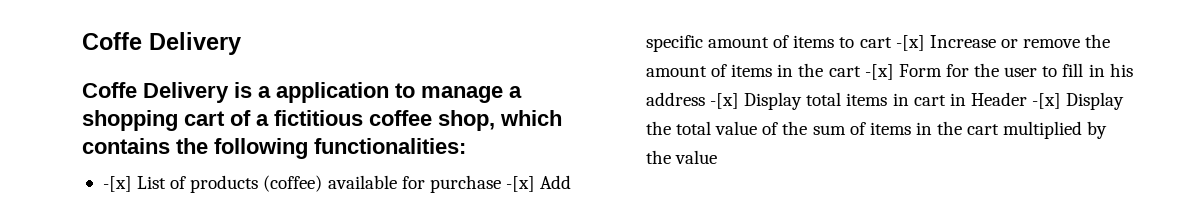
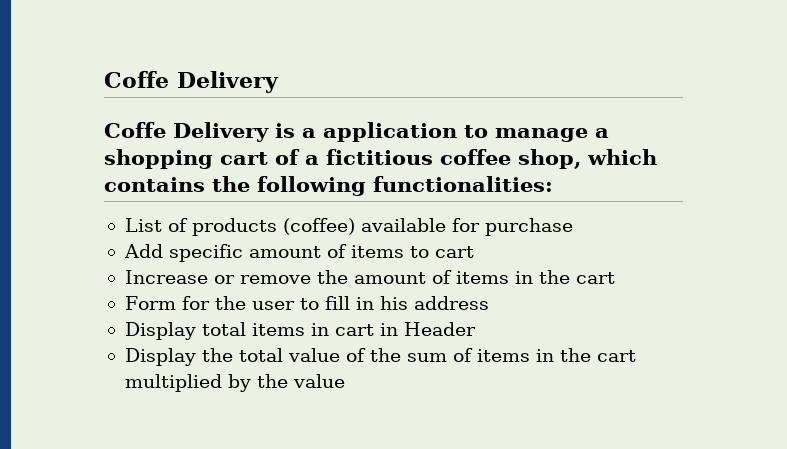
[102,176,132,192] -[x] -> (553, 184) none
[505,176,535,192] -[x] -> (573, 227) //
[895,35,925,51] -[x] -> (474, 252) //
[864,64,894,80] -[x] -> (615, 278) //
[710,93,740,109] -[x] -> (489, 303) //
[1032,93,1062,109] -[x] -> (476, 329) //

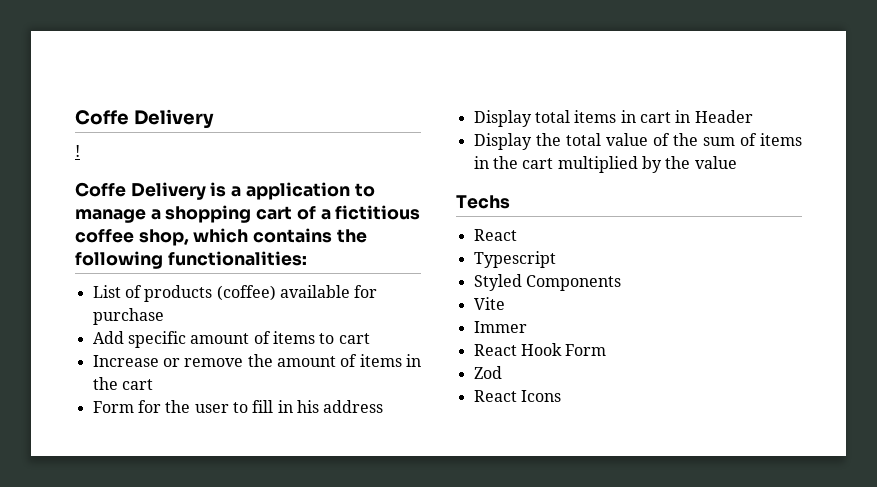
[104,71,279,93] Coffe Delivery -> [75,109,214,129] [75,145,80,157] Coffe Delivery // !
(345, 381) none -> [456,195,510,209] [473,229,517,241] [473,251,556,268] [473,274,621,291] [473,297,505,310] [473,321,527,333] [473,343,607,356] [473,366,502,379] [473,390,561,402] // Techs // React // Typescript // Styled Components // Vite // Immer // React Hook Form // Zod // React Icons

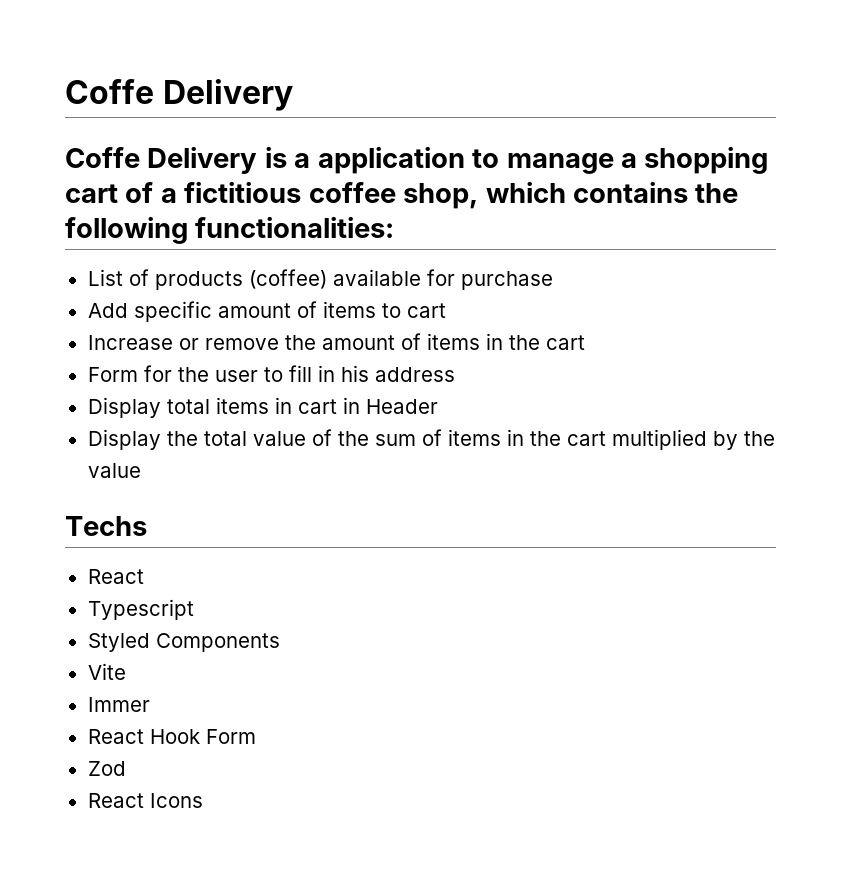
[75,109,214,129] [75,145,80,157] Coffe Delivery // ! -> [65,79,293,111] Coffe Delivery

